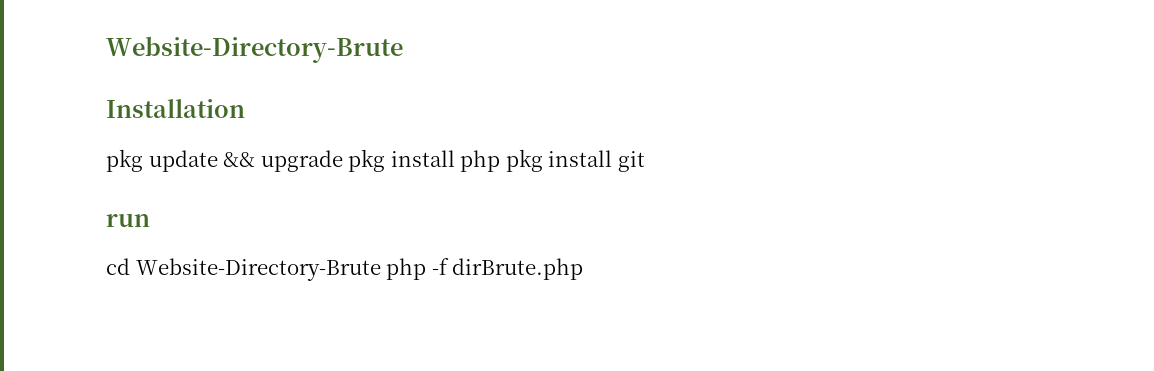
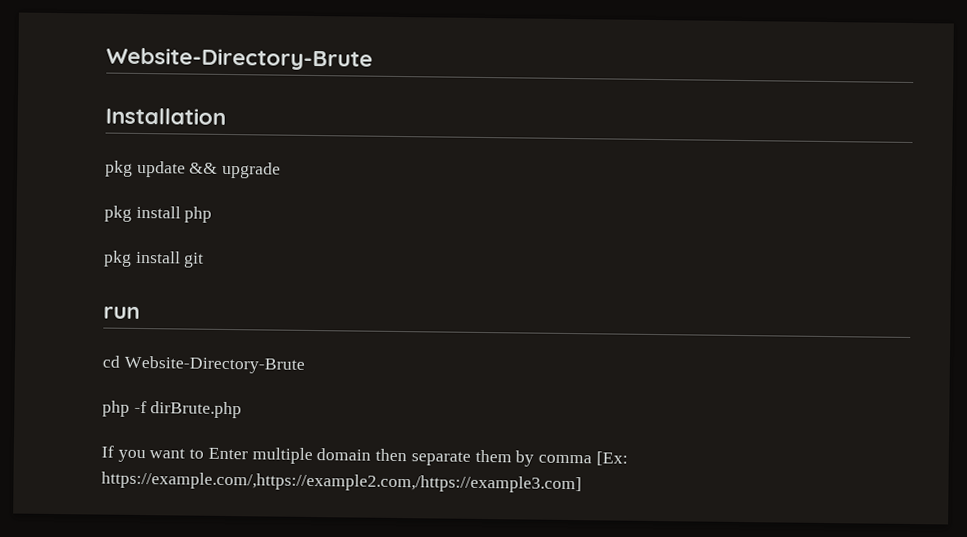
(343, 161) none -> (282, 170) //
(501, 161) none -> (213, 214) //
(381, 269) none -> (305, 364) //
(584, 269) none -> [101,445,628,467] [101,471,582,494] // If you want to Enter multiple domain then separate them by comma [Ex: https://example.com/,https://example2.com,/https://example3.com]

